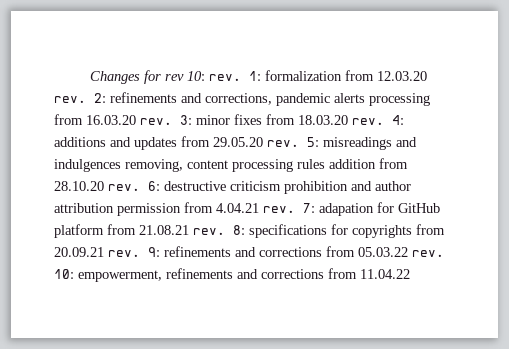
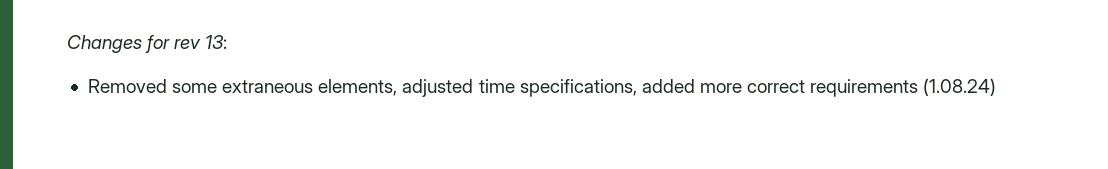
[187,70,428,81] [54,92,430,106] [54,114,404,125] [54,136,417,150] [54,158,408,172] [54,181,411,194] [54,202,440,216] [54,224,445,238] [54,246,444,257] [54,268,410,282] 10: rev. 1: formalization from 12.03.20 rev. 2: refinements and corrections, pandemic alerts processing from 16.03.20 rev. 3: minor fixes from 18.03.20 rev. 4: additions and updates from 29.05.20 rev. 5: misreadings and indulgences removing, content processing rules addition from 28.10.20 rev. 6: destructive criticism prohibition and author attribution permission from 4.04.21 rev. 7: adapation for GitHub platform from 21.08.21 rev. 8: specifications for copyrights from 20.09.21 rev. 9: refinements and corrections from 05.03.22 rev. 10: empowerment, refinements and corrections from 11.04.22 -> [205,35,228,49] [87,78,997,97] 13: // Removed some extraneous elements, adjusted time specifications, added more correct requirements (1.08.24)

